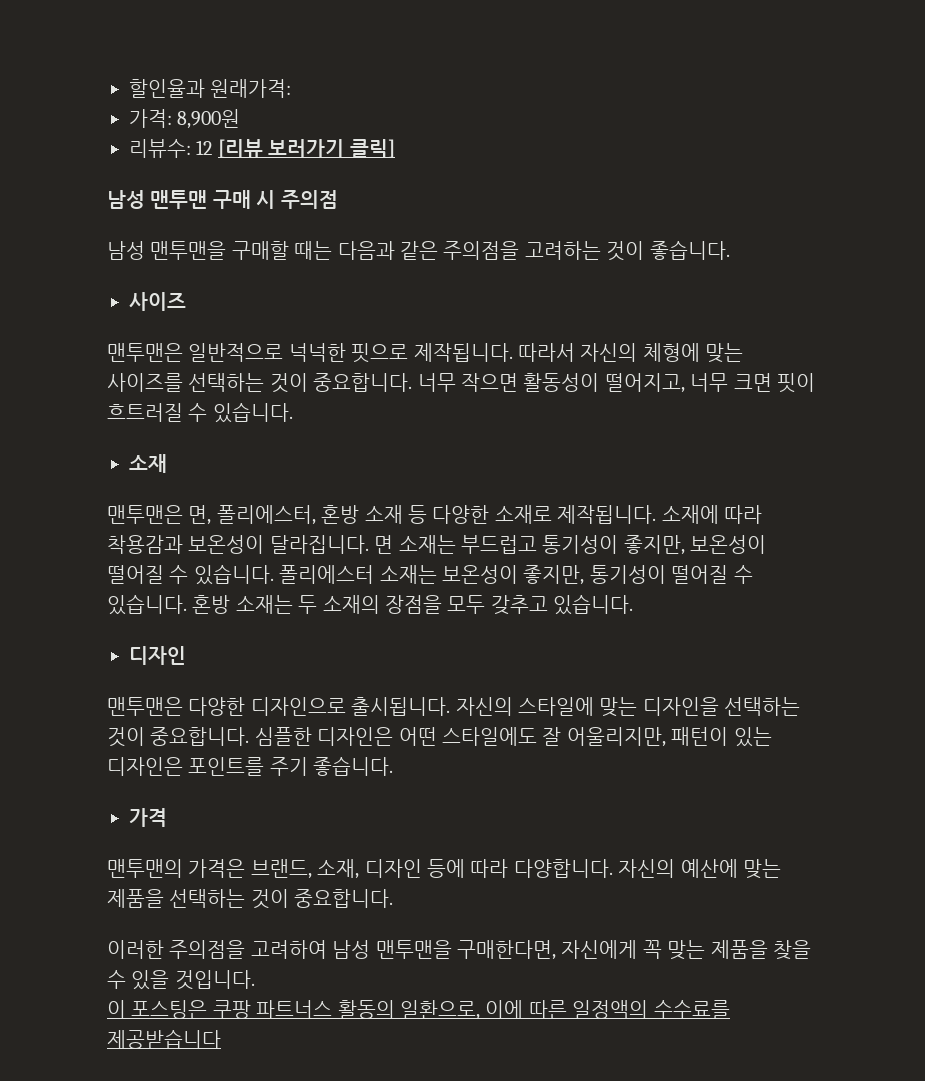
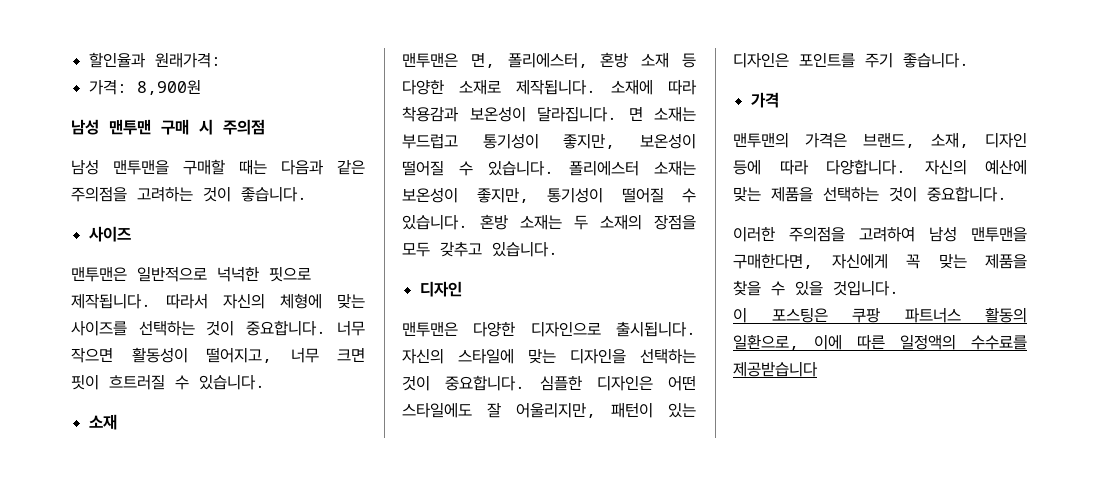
[129,139,395,158] // 리뷰수: 12 [리뷰 보러가기 클릭] -> (202, 87) none

